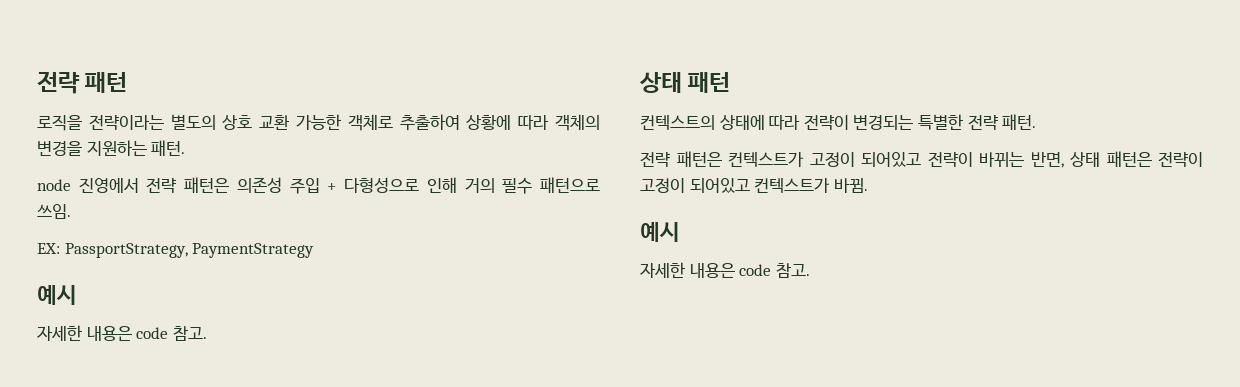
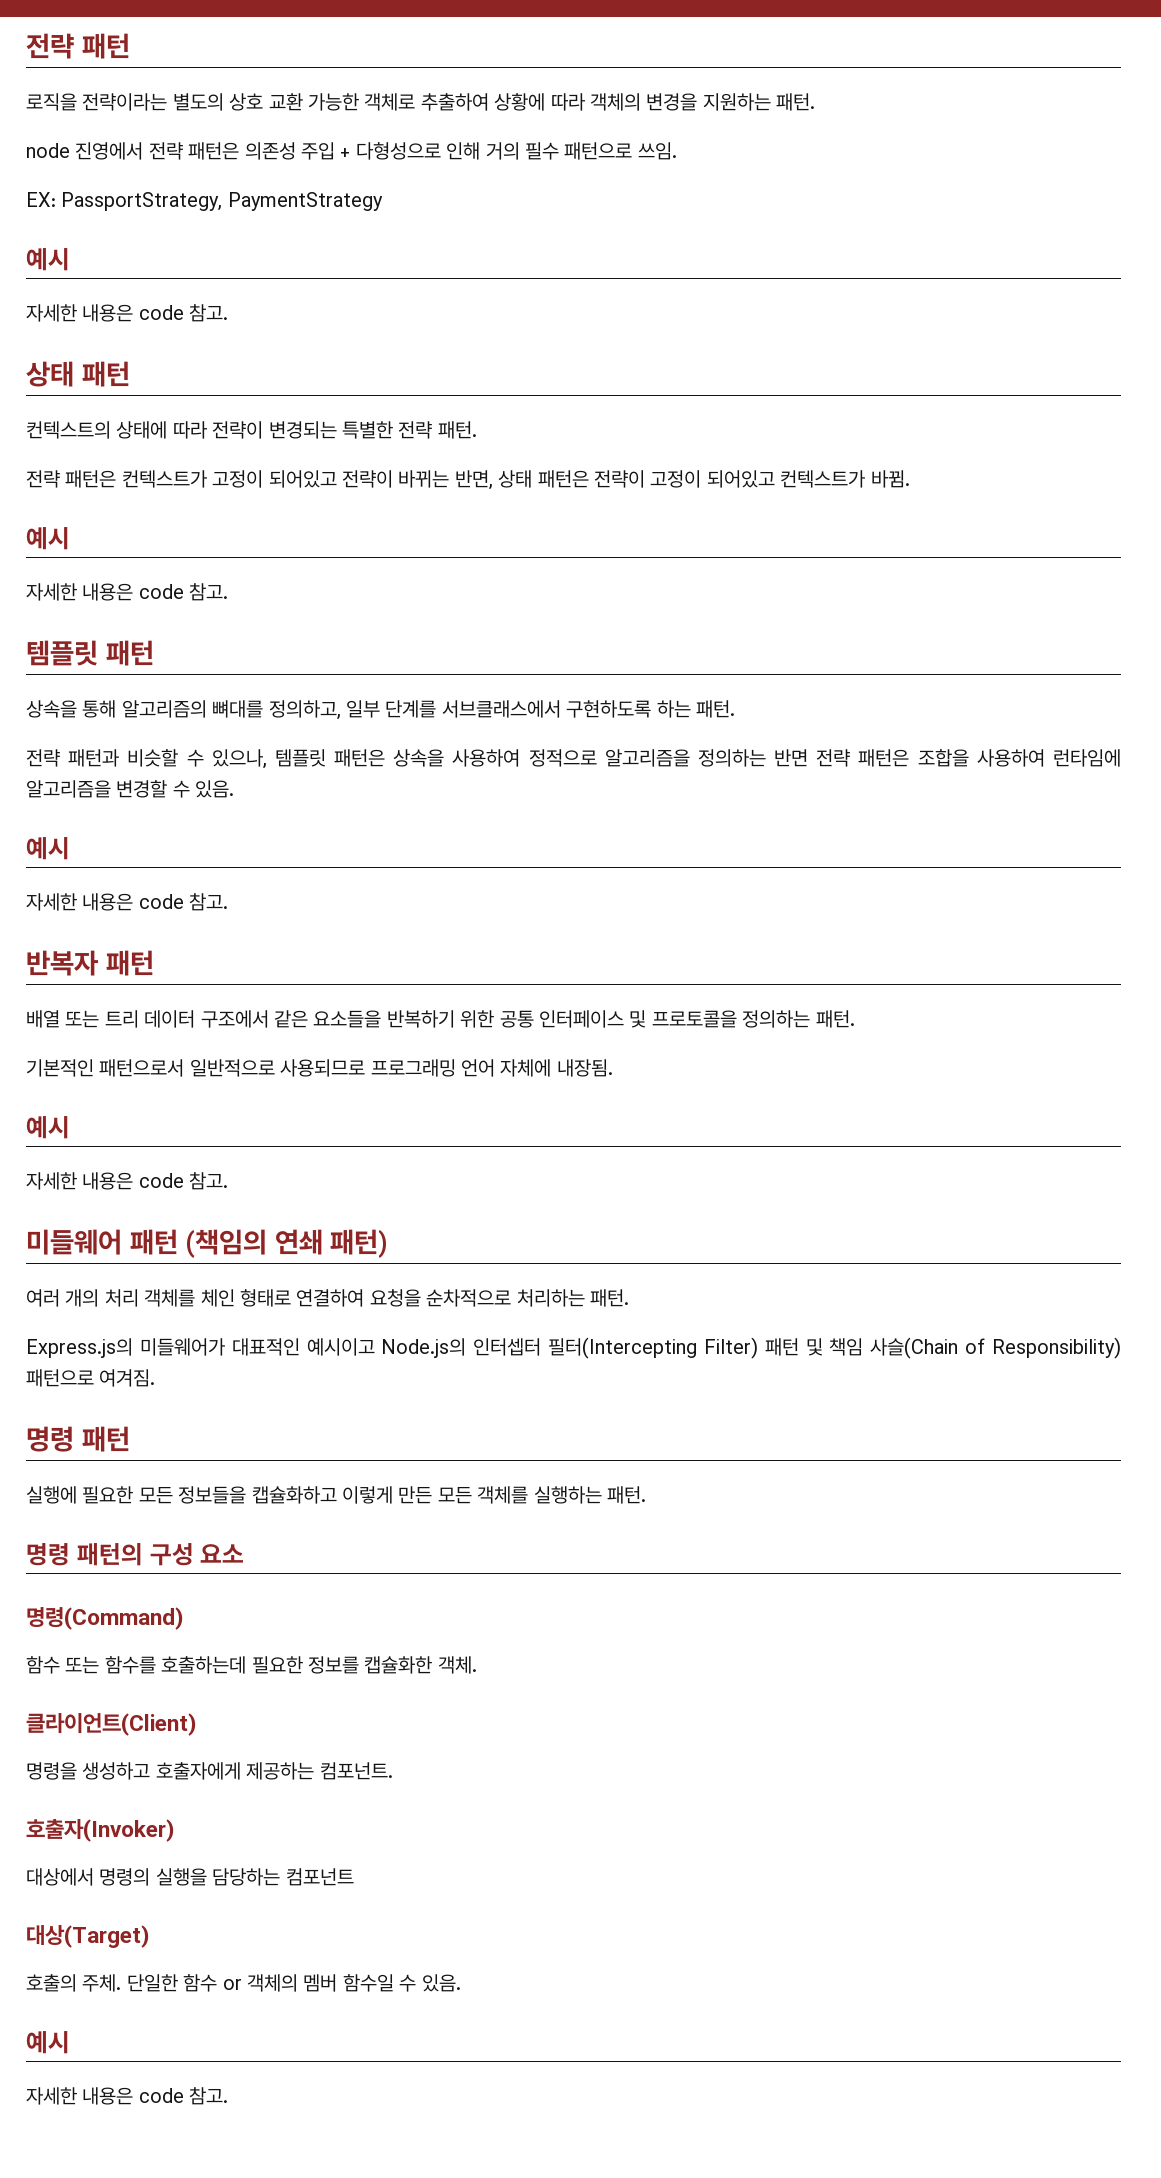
(810, 270) none -> [26,640,154,666] [26,700,735,720] [26,749,1121,769] [26,780,235,798] [26,837,70,860] [26,893,229,911] [26,950,154,976] [26,1010,855,1028] [26,1059,613,1077] [26,1116,70,1139] [26,1172,229,1190] [26,1229,389,1258] [26,1289,629,1307] [26,1337,1121,1359] [26,1369,156,1387] [26,1426,130,1452] [26,1486,646,1504] [26,1543,245,1566] [26,1607,184,1630] [26,1656,477,1674] [26,1713,197,1736] [26,1762,393,1780] [26,1819,175,1842] [26,1868,354,1886] [26,1925,150,1948] [26,1974,461,1992] [26,2031,70,2054] [26,2087,229,2105] // 템플릿 패턴 // 상속을 통해 알고리즘의 뼈대를 정의하고, 일부 단계를 서브클래스에서 구현하도록 하는 패턴. // 전략 패턴과 비슷할 수 있으나, 템플릿 패턴은 상속을 사용하여 정적으로 알고리즘을 정의하는 반면 전략 패턴은 조합을 사용하여 런타임에 알고리즘을 변경할 수 있음. // 예시 // 자세한 내용은 code 참고. // 반복자 패턴 // 배열 또는 트리 데이터 구조에서 같은 요소들을 반복하기 위한 공통 인터페이스 및 프로토콜을 정의하는 패턴. // 기본적인 패턴으로서 일반적으로 사용되므로 프로그래밍 언어 자체에 내장됨. // 예시 // 자세한 내용은 code 참고. // 미들웨어 패턴 (책임의 연쇄 패턴) // 여러 개의 처리 객체를 체인 형태로 연결하여 요청을 순차적으로 처리하는 패턴. // Express.js의 미들웨어가 대표적인 예시이고 Node.js의 인터셉터 필터(Intercepting Filter) 패턴 및 책임 사슬(Chain of Responsibility) 패턴으로 여겨짐. // 명령 패턴 // 실행에 필요한 모든 정보들을 캡슐화하고 이렇게 만든 모든 객체를 실행하는 패턴. // 명령 패턴의 구성 요소 // 명령(Command) // 함수 또는 함수를 호출하는데 필요한 정보를 캡슐화한 객체. // 클라이언트(Client) // 명령을 생성하고 호출자에게 제공하는 컴포넌트. // 호출자(Invoker) // 대상에서 명령의 실행을 담당하는 컴포넌트 // 대상(Target) // 호출의 주체. 단일한 함수 or 객체의 멤버 함수일 수 있음. // 예시 // 자세한 내용은 code 참고.

